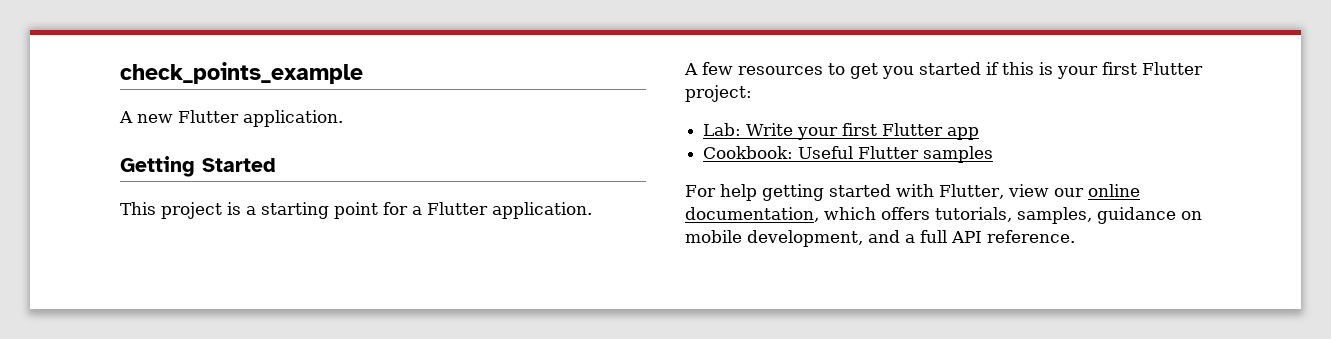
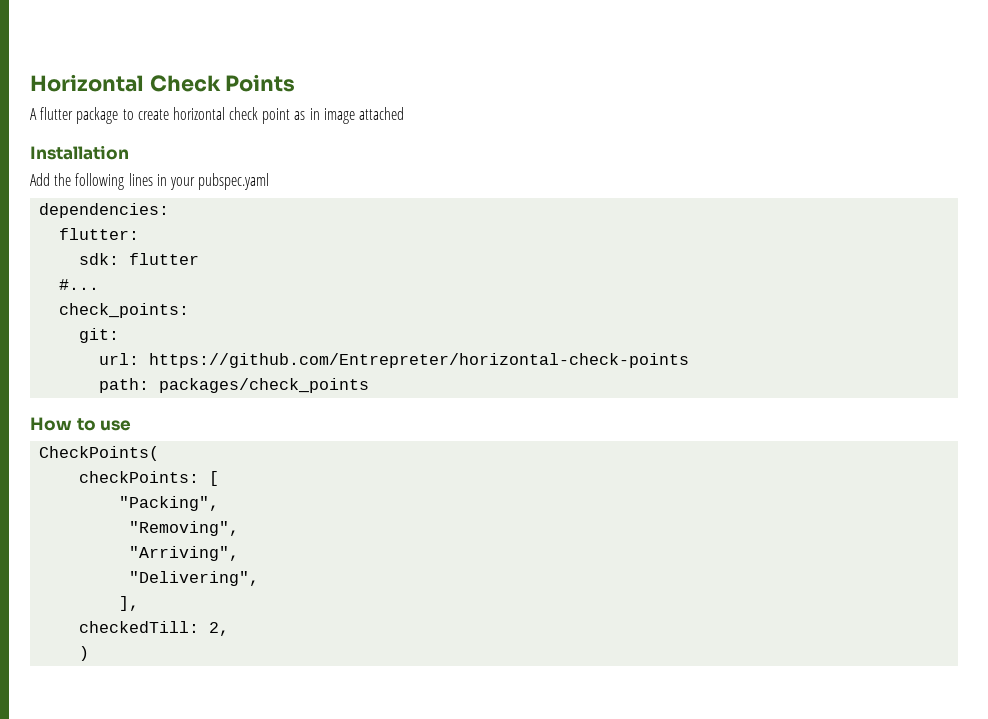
[120,62,363,84] [119,110,343,127] [120,156,276,177] [120,202,592,219] [684,62,1203,79] [685,85,752,102] [703,123,980,140] [703,146,994,163] [685,184,1140,201] [685,207,1202,224] [685,230,1075,247] check_points_example // A new Flutter application. // Getting Started // This project is a starting point for a Flutter application. // A few resources to get you started if this is your first Flutter project: // Lab: Write your first Flutter app // Cookbook: Useful Flutter samples // For help getting started with Flutter, view our online documentation, which offers tutorials, samples, guidance on mobile development, and a full API reference. -> [30,74,296,92] [30,107,405,124] [30,145,129,160] [30,173,270,190] [39,203,170,218] [59,228,140,240] [79,253,200,265] [59,279,100,290] [59,303,190,318] [79,328,120,343] [99,353,690,368] [99,378,370,393] [30,417,132,431] [39,446,160,461] [79,471,220,486] [119,496,220,511] [129,521,240,536] [129,546,240,561] [129,571,260,586] [119,596,140,611] [79,621,230,636] [79,646,90,661] Horizontal Check Points // A flutter package to create horizontal check point as in image attached // Installation // Add the following lines in your pubspec.yaml // dependencies: // flutter: // sdk: flutter // #... // check_points: // git: // url: https://github.com/Entrepreter/horizontal-check-points // path: packages/check_points // How to use // CheckPoints( // checkPoints: [ // "Packing", // "Removing", // "Arriving", // "Delivering", // ], // checkedTill: 2, // )

